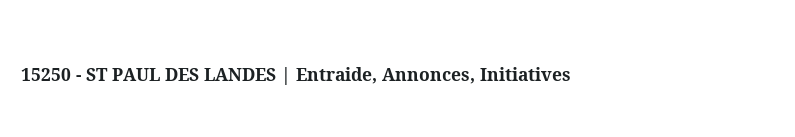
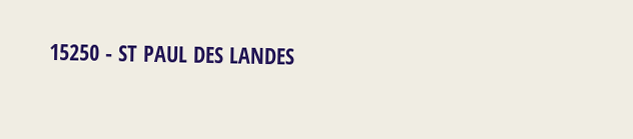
[281,67,571,85] | Entraide, Annonces, Initiatives -> (295, 56) none

